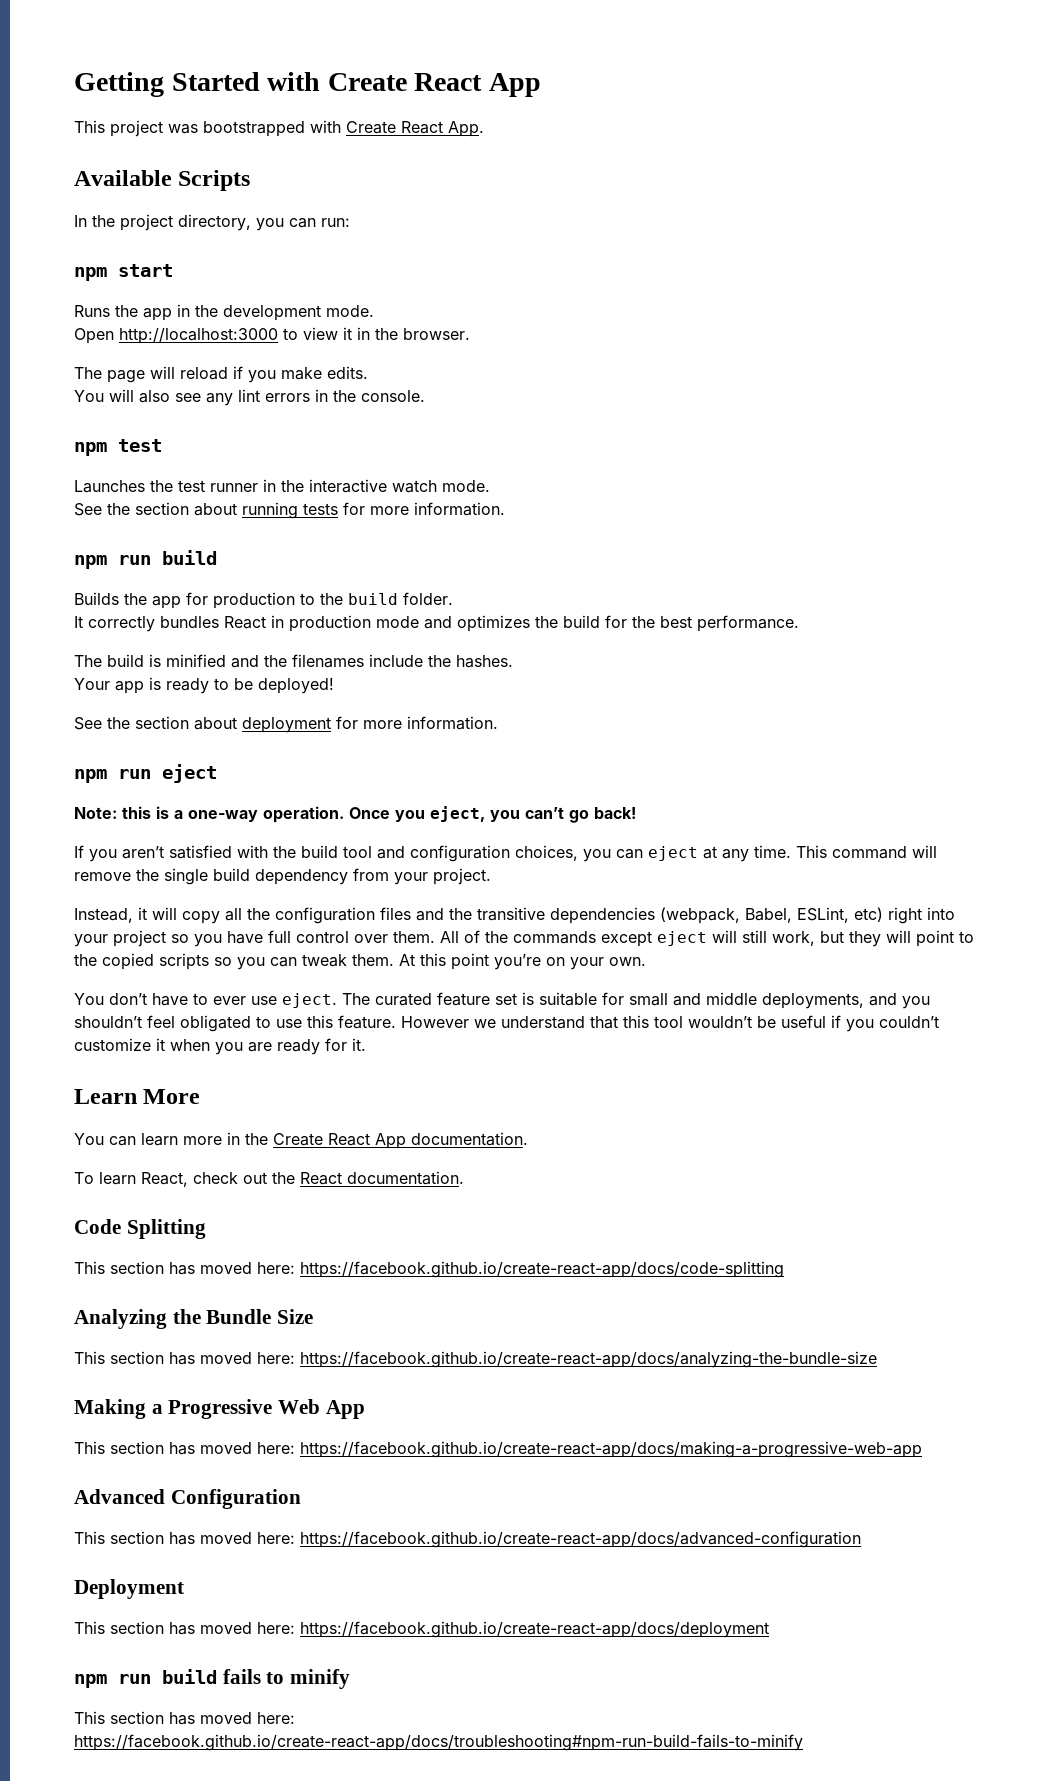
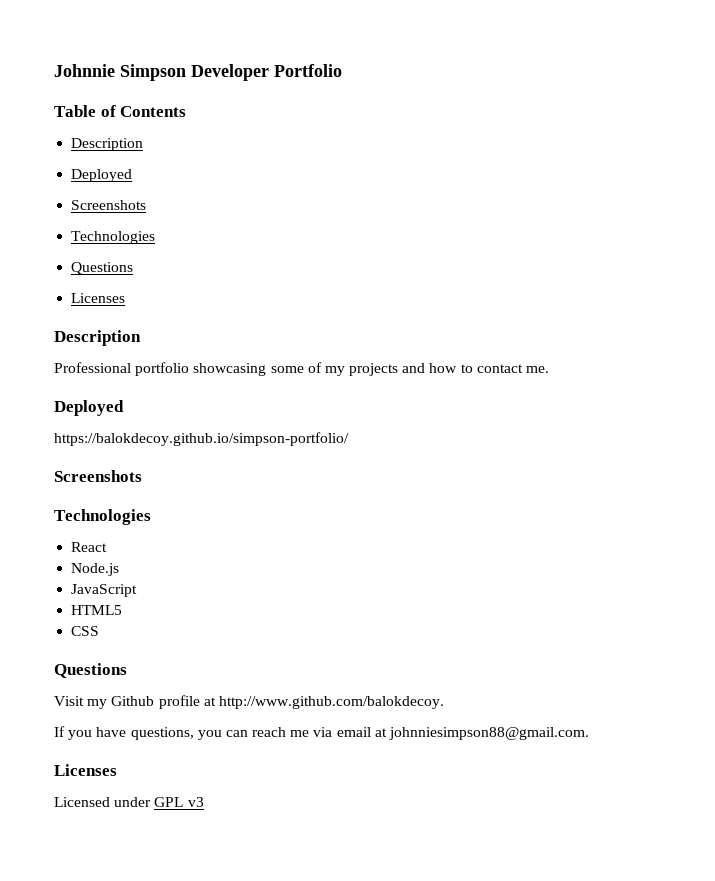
[74,72,541,97] [74,120,484,137] [74,170,251,191] [74,214,350,231] [74,264,173,281] [74,304,374,321] [74,327,470,344] [74,366,368,383] [74,389,425,406] [74,439,162,456] [74,479,490,493] [74,502,505,519] [74,550,217,569] [74,592,453,609] [74,615,799,632] [74,654,513,668] [74,677,334,694] [74,716,498,733] [74,764,217,783] [74,806,636,823] [74,845,937,862] [74,868,491,885] [74,907,955,924] [74,930,974,947] [74,953,646,970] [74,992,930,1009] [74,1015,939,1032] [74,1038,366,1055] [74,1089,201,1104] [74,1132,528,1149] [74,1171,464,1187] [74,1219,206,1239] [74,1261,784,1278] [74,1309,314,1329] [74,1351,877,1368] [74,1399,365,1419] [74,1441,922,1458] [74,1489,301,1509] [74,1531,861,1548] [74,1579,184,1599] [74,1621,769,1638] [74,1669,351,1689] [74,1711,295,1725] [74,1734,803,1751] Getting Started with Create React App // This project was bootstrapped with Create React App. // Available Scripts // In the project directory, you can run: // npm start // Runs the app in the development mode. // Open http://localhost:3000 to view it in the browser. // The page will reload if you make edits. // You will also see any lint errors in the console. // npm test // Launches the test runner in the interactive watch mode. // See the section about running tests for more information. // npm run build // Builds the app for production to the build folder. // It correctly bundles React in production mode and optimizes the build for the best performance. // The build is minified and the filenames include the hashes. // Your app is ready to be deployed! // See the section about deployment for more information. // npm run eject // Note: this is a one-way operation. Once you eject, you can’t go back! // If you aren’t satisfied with the build tool and configuration choices, you can eject at any time. This command will remove the single build dependency from your project. // Instead, it will copy all the configuration files and the transitive dependencies (webpack, Babel, ESLint, etc) right into your project so you have full control over them. All of the commands except eject will still work, but they will point to the copied scripts so you can tweak them. At this point you’re on your own. // You don’t have to ever use eject. The curated feature set is suitable for small and middle deployments, and you shouldn’t feel obligated to use this feature. However we understand that this tool wouldn’t be useful if you couldn’t customize it when you are ready for it. // Learn More // You can learn more in the Create React App documentation. // To learn React, check out the React documentation. // Code Splitting // This section has moved here: https://facebook.github.io/create-react-app/docs/code-splitting // Analyzing the Bundle Size // This section has moved here: https://facebook.github.io/create-react-app/docs/analyzing-the-bundle-size // Making a Progressive Web App // This section has moved here: https://facebook.github.io/create-react-app/docs/making-a-progressive-web-app // Advanced Configuration // This section has moved here: https://facebook.github.io/create-react-app/docs/advanced-configuration // Deployment // This section has moved here: https://facebook.github.io/create-react-app/docs/deployment // npm run build fails to minify // This section has moved here: https://facebook.github.io/create-react-app/docs/troubleshooting#npm-run-build-fails-to-minify -> [54,64,342,81] [54,105,187,117] [71,138,144,151] [71,169,133,182] [71,200,147,210] [71,231,156,244] [71,262,134,275] [71,293,126,303] [54,330,141,346] [54,362,550,376] [54,400,124,416] [54,432,349,446] [54,470,142,482] [54,509,151,525] [71,542,108,552] [71,563,120,576] [71,584,138,597] [71,605,123,615] [71,626,100,636] [54,663,127,678] [54,695,444,709] [54,726,590,740] [54,764,117,776] [54,797,204,807] Johnnie Simpson Developer Portfolio // Table of Contents // Description // Deployed // Screenshots // Technologies // Questions // Licenses // Description // Professional portfolio showcasing some of my projects and how to contact me. // Deployed // https://balokdecoy.github.io/simpson-portfolio/ // Screenshots // Technologies // React // Node.js // JavaScript // HTML5 // CSS // Questions // Visit my Github profile at http://www.github.com/balokdecoy. // If you have questions, you can reach me via email at johnniesimpson88@gmail.com. // Licenses // Licensed under GPL v3

